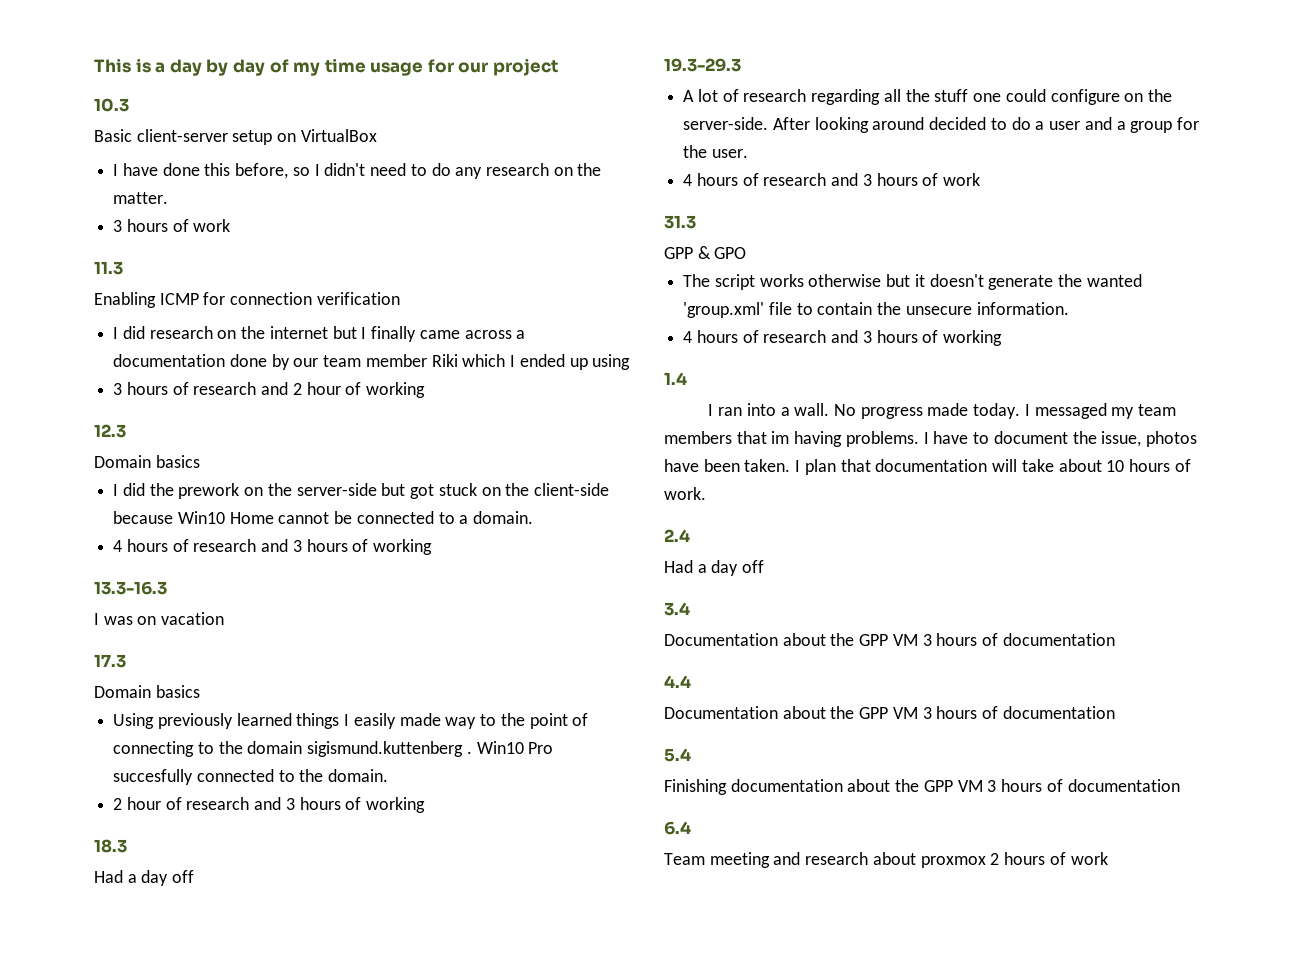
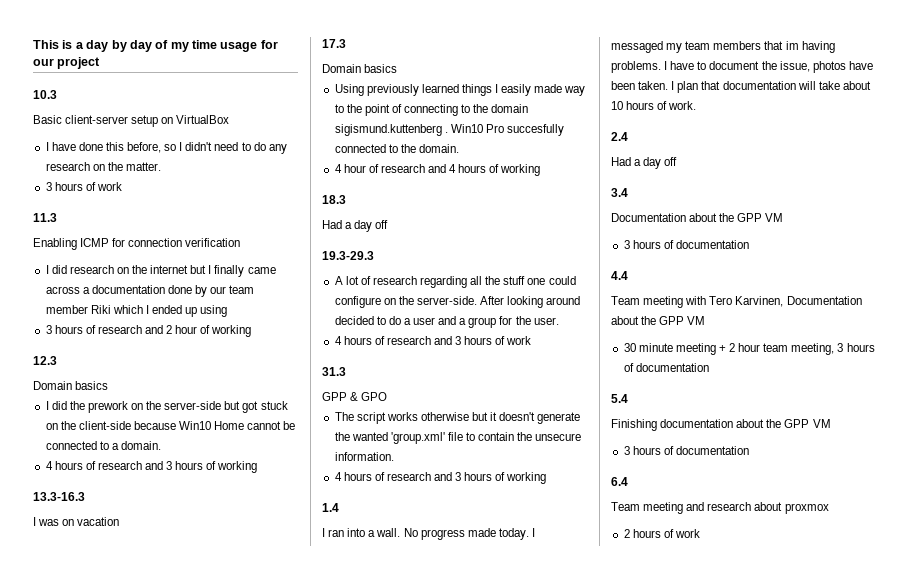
[113,798,123,810] 2 -> [334,164,342,173] 4
[285,798,295,810] 3 -> [449,164,457,173] 4
(918, 640) none -> (784, 217) //
[664,706,918,719] Documentation about the GPP VM -> [611,296,862,308] [611,316,706,325] [623,343,835,355] Team meeting with Tero Karvinen, Documentation about the GPP VM // 30 minute meeting + 2 hour team meeting,
(983, 786) none -> (831, 423) //
(986, 862) none -> (829, 508) //

